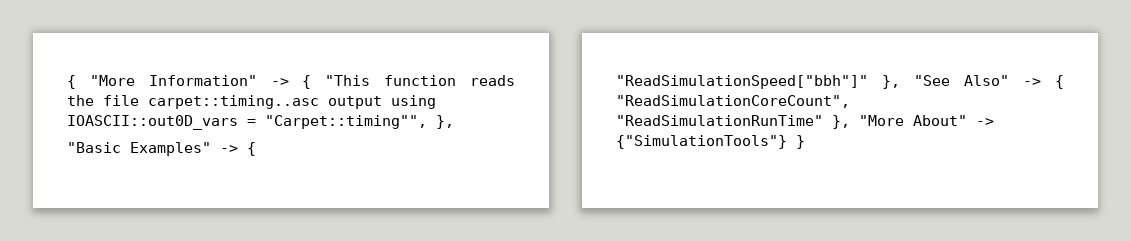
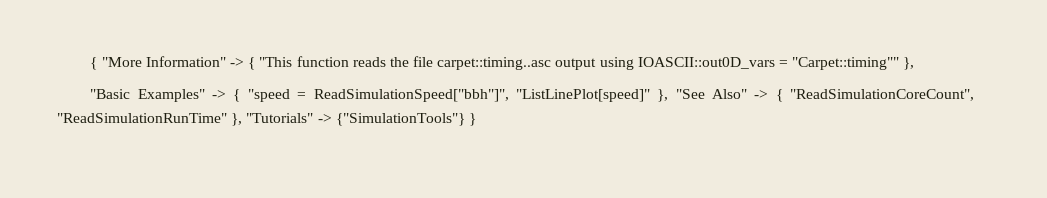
[265,115,427,129] "Carpet::timing"", -> [792,57,900,70] "Carpet::timing""
[616,75,868,89] "ReadSimulationSpeed["bbh"]" -> [247,89,650,102] "speed = ReadSimulationSpeed["bbh"]", "ListLinePlot[speed]"
[859,115,967,126] "More About" -> [246,113,314,123] "Tutorials"

